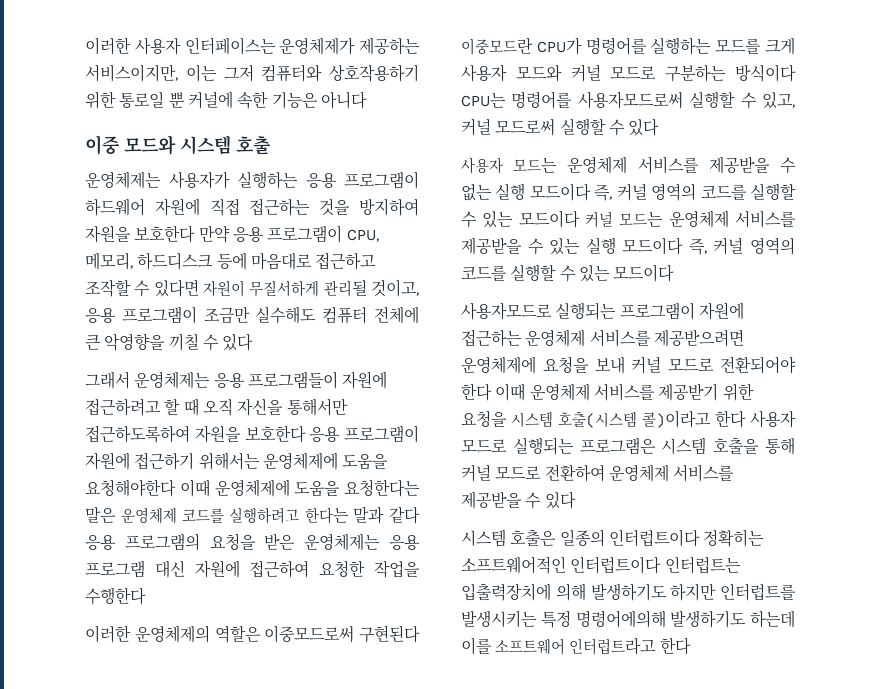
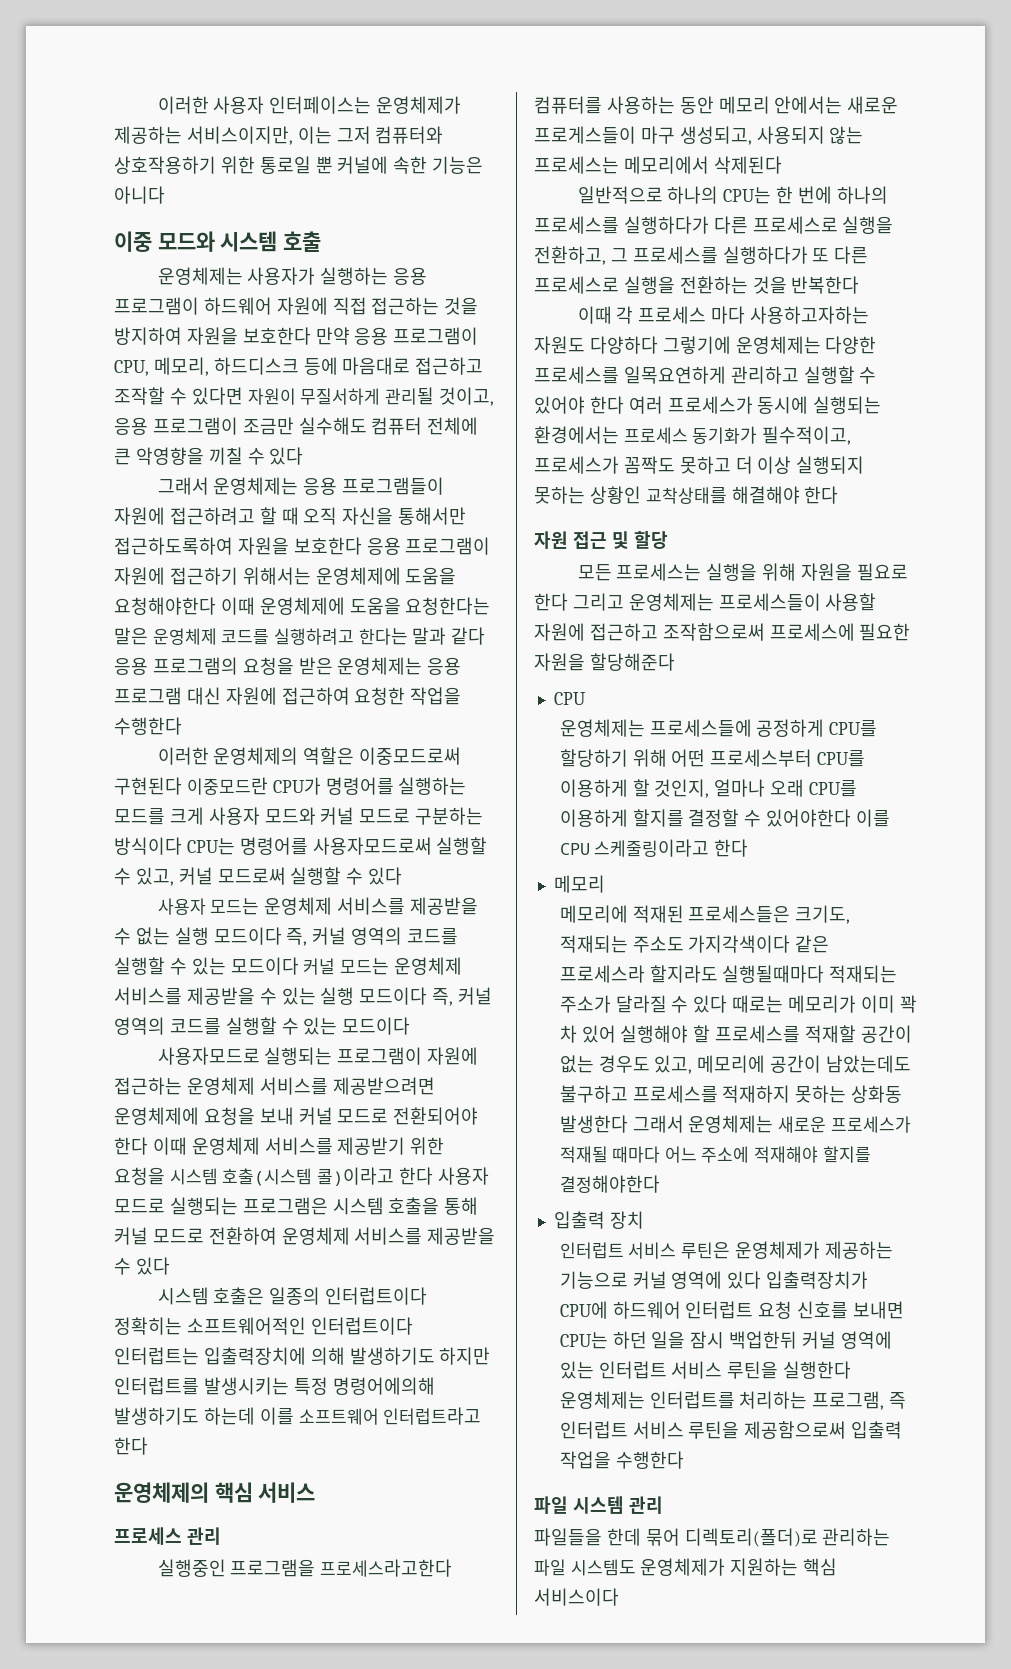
(691, 646) none -> [114,1482,316,1503] [114,1527,221,1545] [157,1559,453,1577] [534,96,899,114] [534,126,864,145] [534,156,782,174] [577,186,888,204] [534,216,894,234] [534,246,869,265] [534,276,860,294] [577,306,869,324] [534,336,877,354] [534,366,877,384] [534,396,882,414] [534,426,852,445] [534,456,865,474] [534,486,839,504] [534,531,668,549] [577,563,908,581] [534,593,877,611] [534,623,911,641] [534,653,675,671] [553,692,586,705] [559,719,878,737] [559,749,866,767] [559,779,858,798] [559,809,891,827] [559,839,749,857] [553,875,605,893] [559,905,851,924] [559,935,830,953] [559,965,898,983] [559,995,917,1013] [559,1025,912,1043] [559,1055,912,1074] [559,1085,903,1103] [559,1115,911,1133] [559,1146,871,1163] [559,1175,660,1193] [553,1211,644,1229] [559,1241,893,1259] [559,1271,869,1289] [559,1301,905,1319] [559,1331,892,1349] [559,1361,852,1379] [559,1391,907,1410] [559,1421,903,1439] [559,1451,684,1469] [534,1496,663,1514] [534,1528,891,1547] [534,1558,838,1576] [534,1588,619,1606] // 운영체제의 핵심 서비스 // 프로세스 관리 // 실행중인 프로그램을 프로세스라고한다 컴퓨터를 사용하는 동안 메모리 안에서는 새로운 프로게스들이 마구 생성되고, 사용되지 않는 프로세스는 메모리에서 삭제된다 // 일반적으로 하나의 CPU는 한 번에 하나의 프로세스를 실행하다가 다른 프로세스로 실행을 전환하고, 그 프로세스를 실행하다가 또 다른 프로세스로 실행을 전환하는 것을 반복한다 // 이때 각 프로세스 마다 사용하고자하는 자원도 다양하다 그렇기에 운영체제는 다양한 프로세스를 일목요연하게 관리하고 실행할 수 있어야 한다 여러 프로세스가 동시에 실행되는 환경에서는 프로세스 동기화가 필수적이고, 프로세스가 꼼짝도 못하고 더 이상 실행되지 못하는 상황인 교착상태를 해결해야 한다 // 자원 접근 및 할당 // 모든 프로세스는 실행을 위해 자원을 필요로 한다 그리고 운영체제는 프로세스들이 사용할 자원에 접근하고 조작함으로써 프로세스에 필요한 자원을 할당해준다 // CPU // 운영체제는 프로세스들에 공정하게 CPU를 할당하기 위해 어떤 프로세스부터 CPU를 이용하게 할 것인지, 얼마나 오래 CPU를 이용하게 할지를 결정할 수 있어야한다 이를 CPU 스케줄링이라고 한다 // 메모리 // 메모리에 적재된 프로세스들은 크기도, 적재되는 주소도 가지각색이다 같은 프로세스라 할지라도 실행될때마다 적재되는 주소가 달라질 수 있다 때로는 메모리가 이미 꽉 차 있어 실행해야 할 프로세스를 적재할 공간이 없는 경우도 있고, 메모리에 공간이 남았는데도 불구하고 프로세스를 적재하지 못하는 상화동 발생한다 그래서 운영체제는 새로운 프로세스가 적재될 때마다 어느 주소에 적재해야 할지를 결정해야한다 // 입출력 장치 // 인터럽트 서비스 루틴은 운영체제가 제공하는 기능으로 커널 영역에 있다 입출력장치가 CPU에 하드웨어 인터럽트 요청 신호를 보내면 CPU는 하던 일을 잠시 백업한뒤 커널 영역에 있는 인터럽트 서비스 루틴을 실행한다 운영체제는 인터럽트를 처리하는 프로그램, 즉 인터럽트 서비스 루틴을 제공함으로써 입출력 작업을 수행한다 // 파일 시스템 관리 // 파일들을 한데 묶어 디렉토리(폴더)로 관리하는 파일 시스템도 운영체제가 지원하는 핵심 서비스이다

